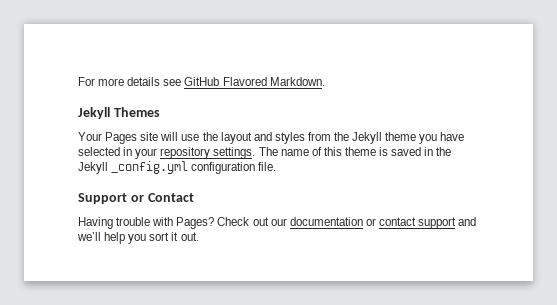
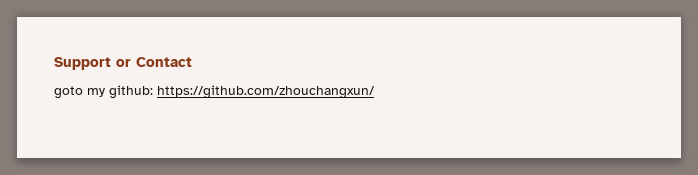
[78,77,325,86] [78,107,160,119] [78,132,465,144] [78,147,452,159] [78,161,277,174] [78,193,194,204] [78,217,477,229] [77,232,199,244] For more details see GitHub Flavored Markdown. // Jekyll Themes // Your Pages site will use the layout and styles from the Jekyll theme you have selected in your repository settings. The name of this theme is saved in the Jekyll _config.yml configuration file. // Support or Contact // Having trouble with Pages? Check out our documentation or contact support and we’ll help you sort it out. -> [54,57,192,70] [54,85,375,99] Support or Contact // goto my github: https://github.com/zhouchangxun/

